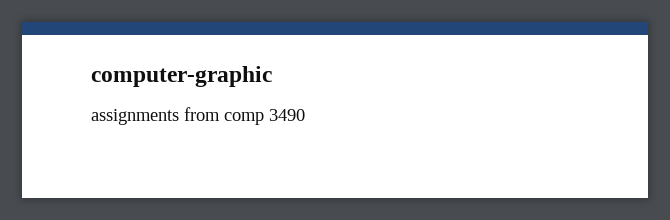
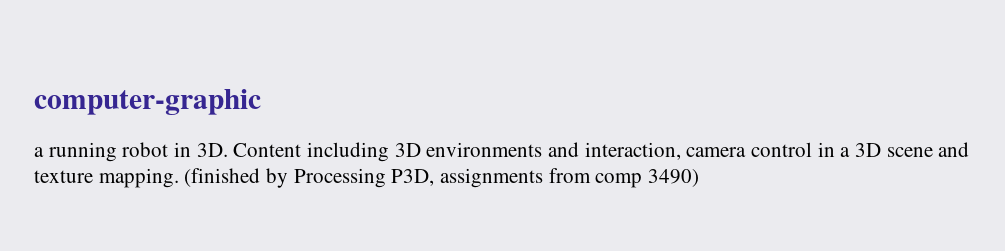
(272, 76) none -> [34,142,970,162] [34,168,435,188] a running robot in 3D. Content including 3D environments and interaction, camera control in a 3D scene and texture mapping. (finished by Processing P3D,
[269,109,305,121] 3490 -> [648,169,700,187] 3490)

